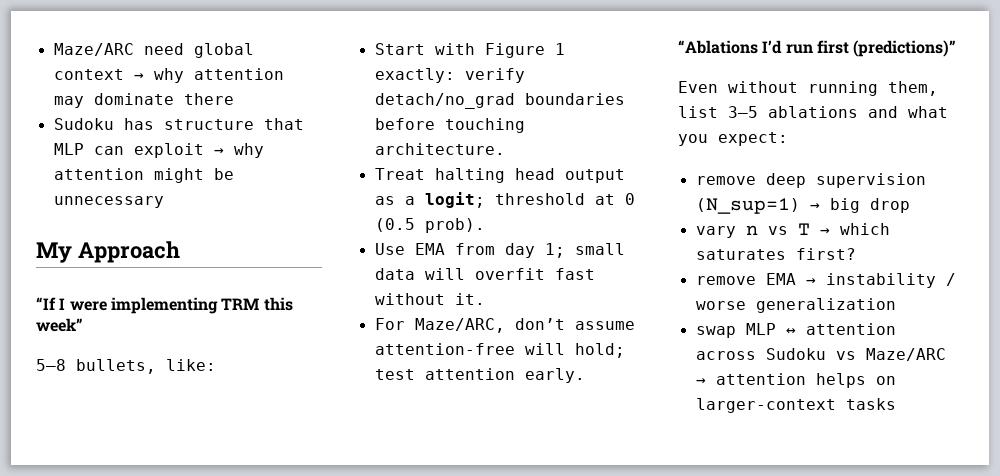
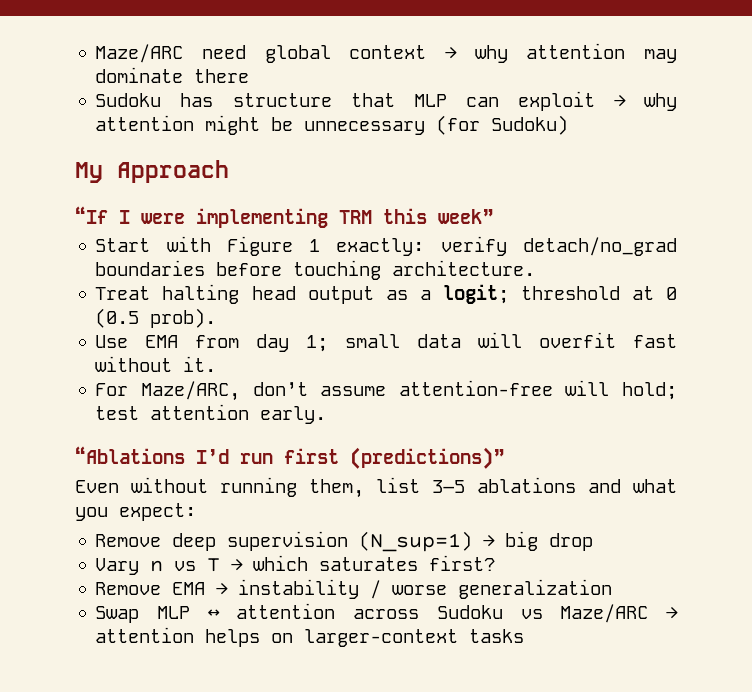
(164, 202) none -> [436,115,569,135] (for Sudoku)
[36,359,216,374] // 5–8 bullets, like: -> (493, 216) none
[695,176,756,185] remove -> [95,534,162,547] Remove
[695,226,736,238] vary -> [95,558,140,575] Vary
[695,276,756,285] remove -> [95,582,162,595] Remove
[695,326,736,338] swap -> [95,606,140,623] Swap

